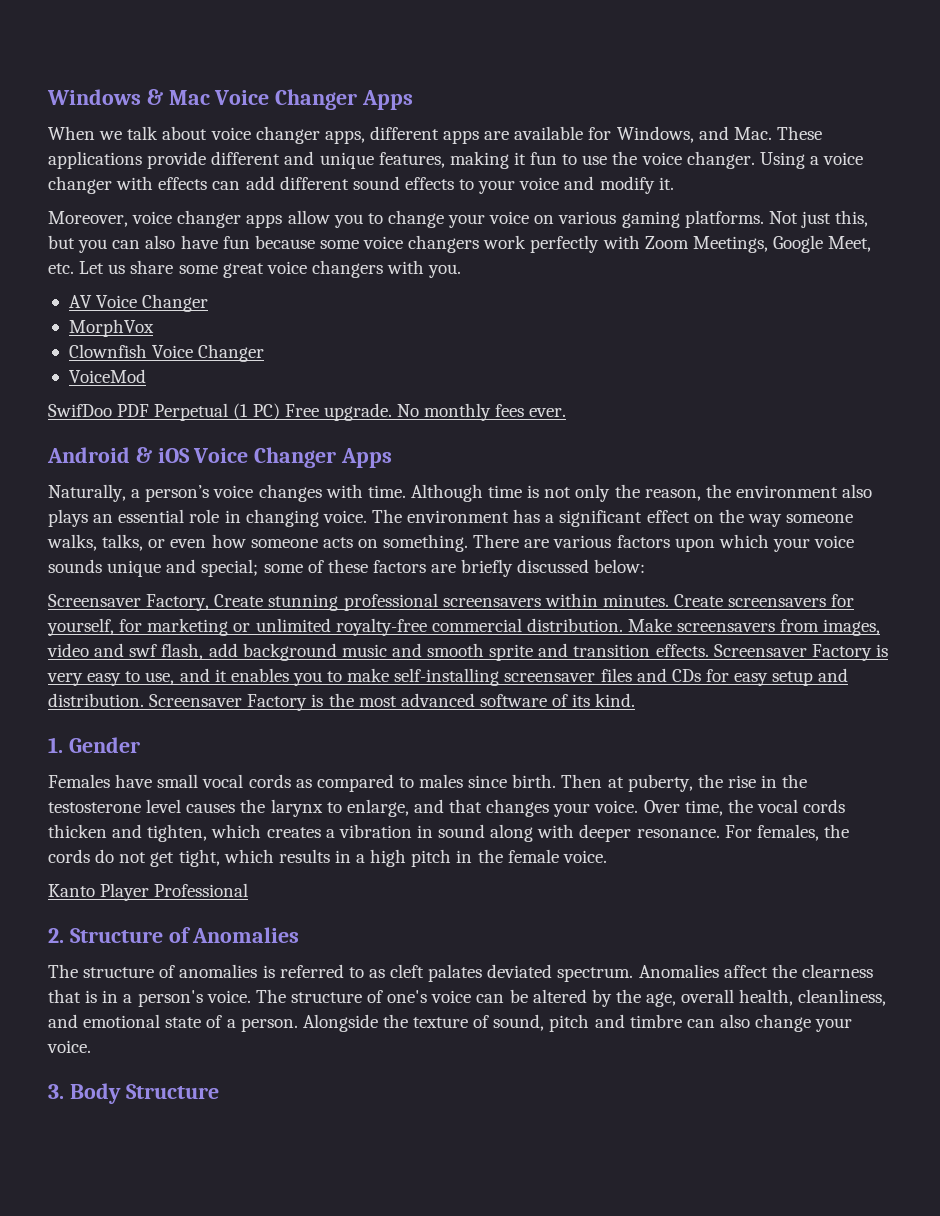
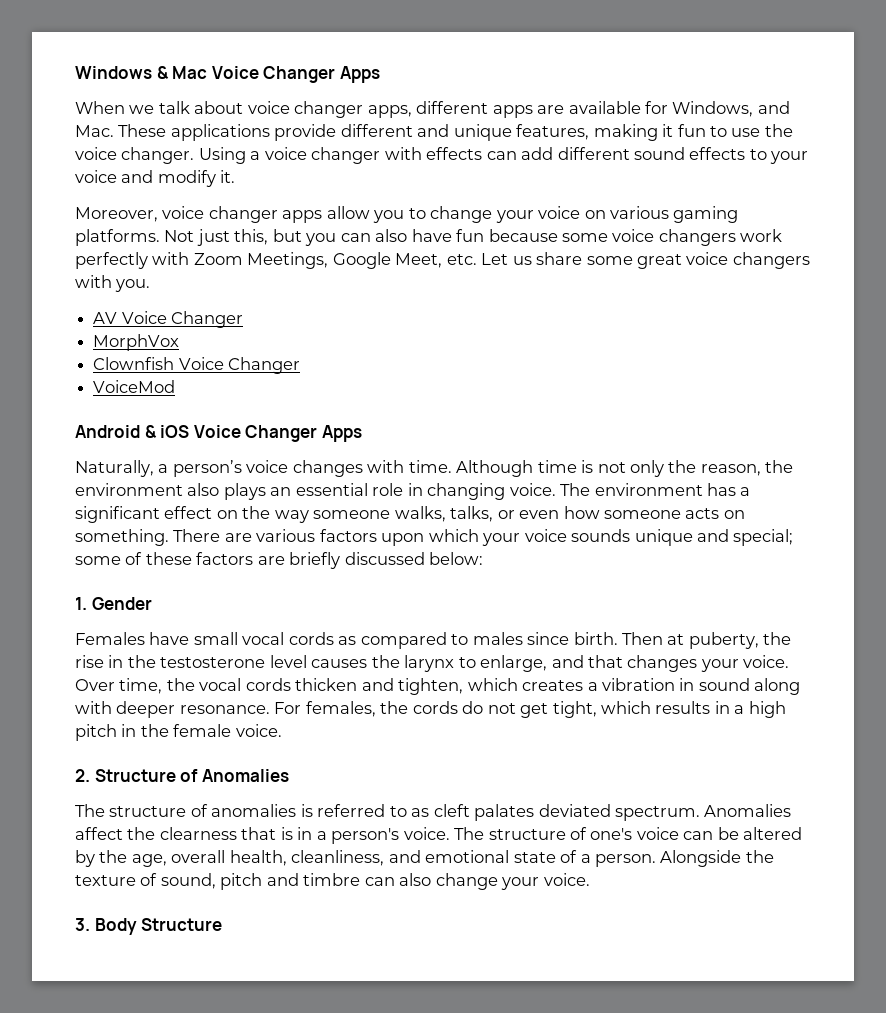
[48,403,567,421] // SwifDoo PDF Perpetual (1 PC) Free upgrade. No monthly fees ever. -> (176, 386) none
[48,593,855,611] [47,618,881,636] [47,643,888,661] [47,668,849,686] [48,693,636,711] // Screensaver Factory, Create stunning professional screensavers within minutes. Create screensavers for yourself, for marketing or unlimited royalty-free commercial distribution. Make screensavers from images, video and swf flash, add background music and smooth sprite and transition effects. Screensaver Factory is very easy to use, and it enables you to make self-installing screensaver files and CDs for easy setup and distribution. Screensaver Factory is the most advanced software of its kind. -> (484, 558) none
[48,883,249,901] // Kanto Player Professional -> (282, 730) none

